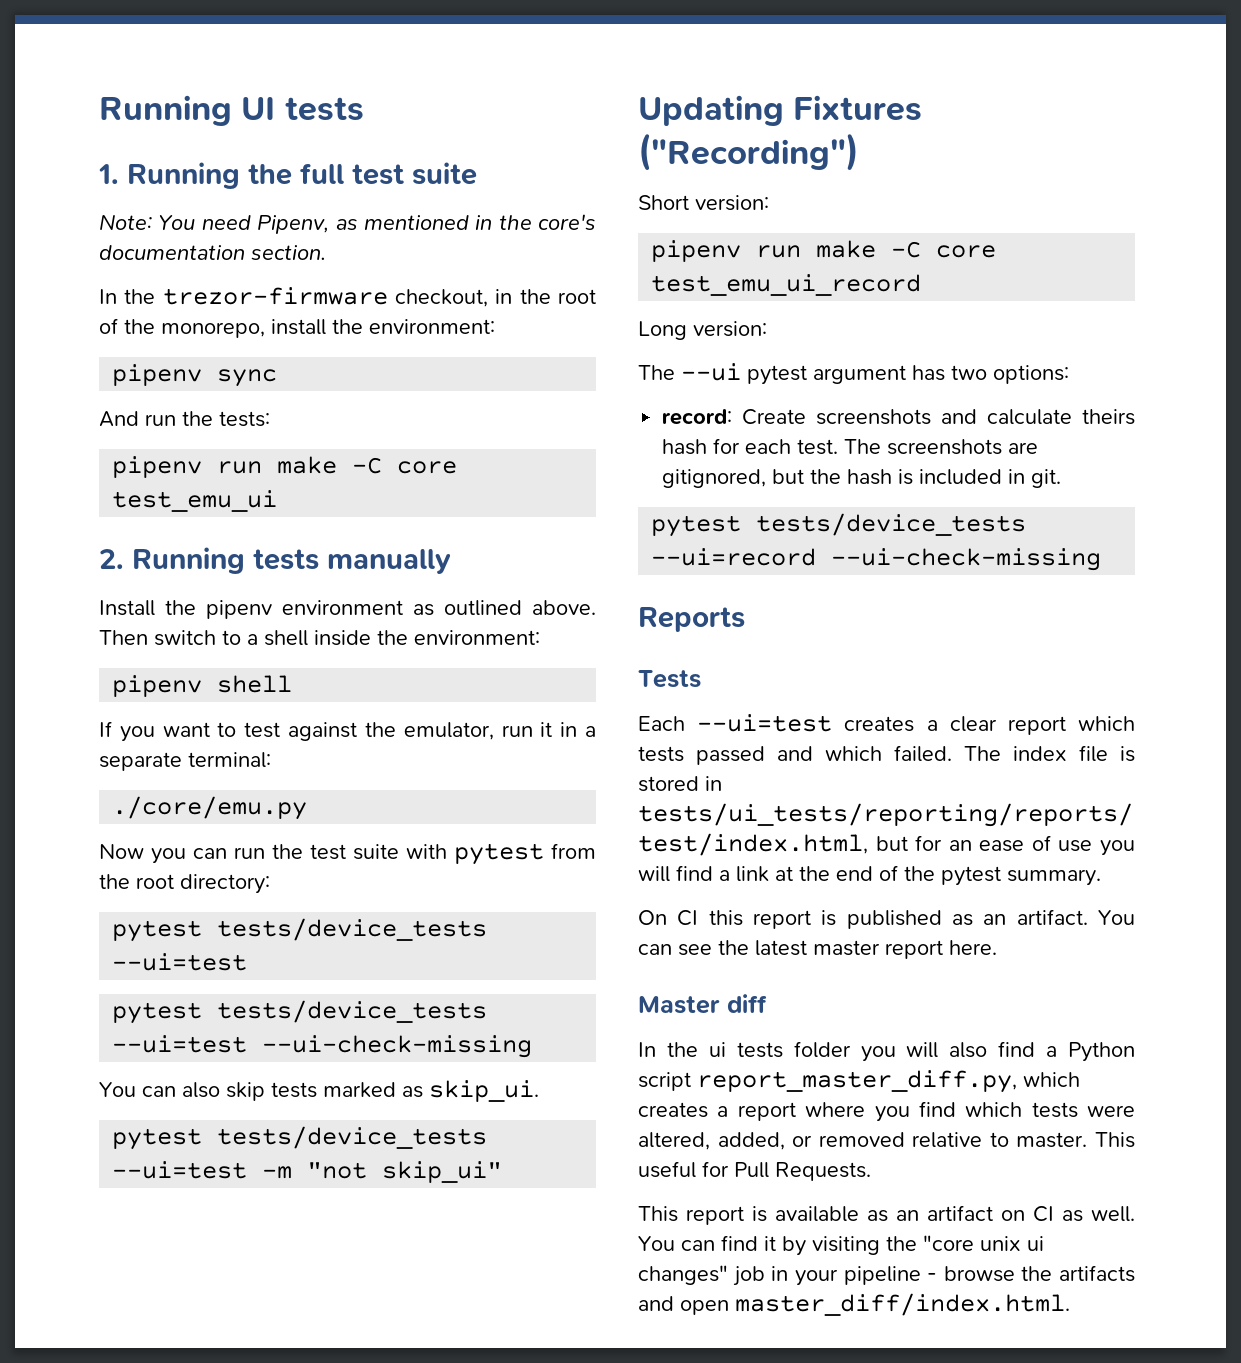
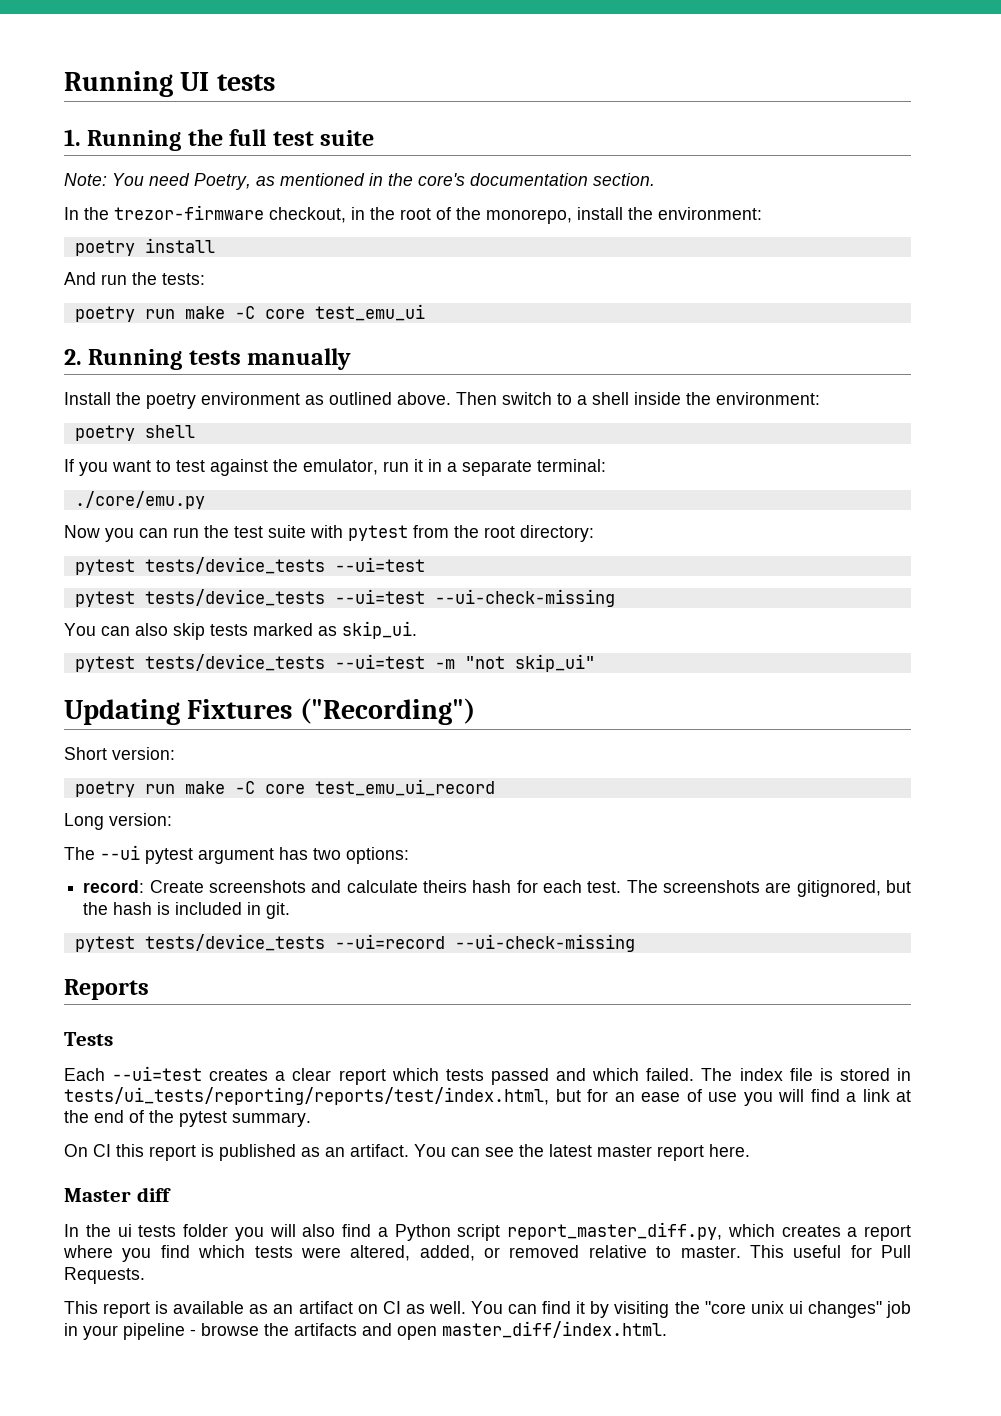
[257,215,330,234] Pipenv, -> [194,173,251,190] Poetry,
[112,364,278,387] pipenv sync -> [74,238,215,256] poetry install
[112,456,203,478] pipenv -> [74,306,135,322] poetry
[206,600,272,619] pipenv -> [146,393,196,409] poetry
[112,675,203,697] pipenv -> [74,425,135,441] poetry
[651,240,742,262] pipenv -> [74,781,135,797] poetry

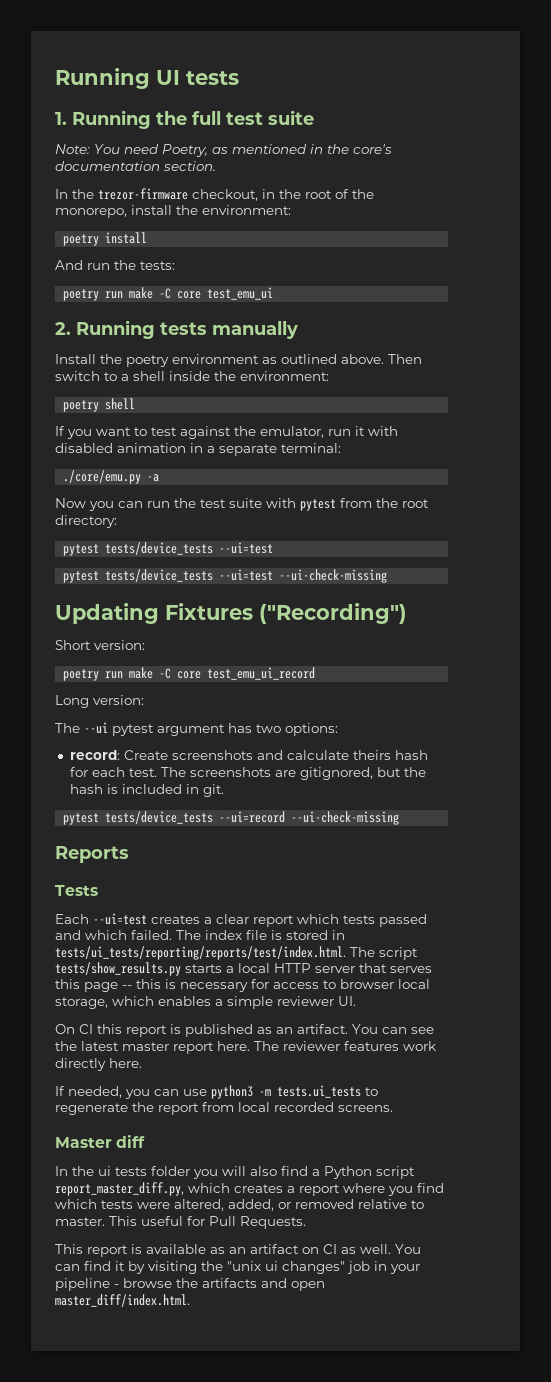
(423, 465) none -> [368,426,398,436] [55,443,186,453] with disabled animation
(205, 500) none -> [147,474,160,482] -a
[64,621,417,640] [74,654,595,672] // You can also skip tests marked as skip_ui. // pytest tests/device_tests --ui=test -m "not skip_ui" -> (388, 576) none
[64,1087,911,1106] [64,1110,311,1127] tests/ui_tests/reporting/reports/test/index.html, but for an ease of use you will find a link at the end of the pytest summary. -> [55,946,418,960] [55,962,432,976] [55,979,430,992] [55,996,356,1009] tests/ui_tests/reporting/reports/test/index.html. The script tests/show_results.py starts a local HTTP server that serves this page -- this is necessary for access to browser local storage, which enables a simple reviewer UI.
(750, 1150) none -> [254,1041,436,1051] [55,1058,142,1071] [55,1085,378,1099] [55,1102,393,1115] The reviewer features work directly here. // If needed, you can use python3 -m tests.ui_tests to regenerate the report from local recorded screens.
[704,1301,784,1314] "core unix -> [227,1261,261,1271] "unix

